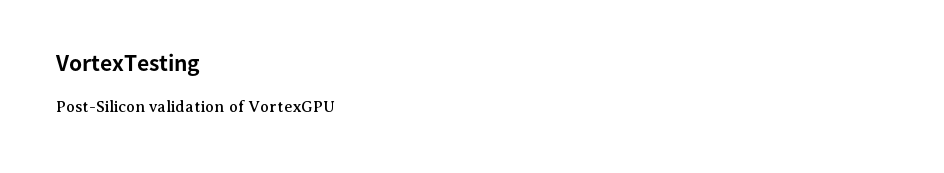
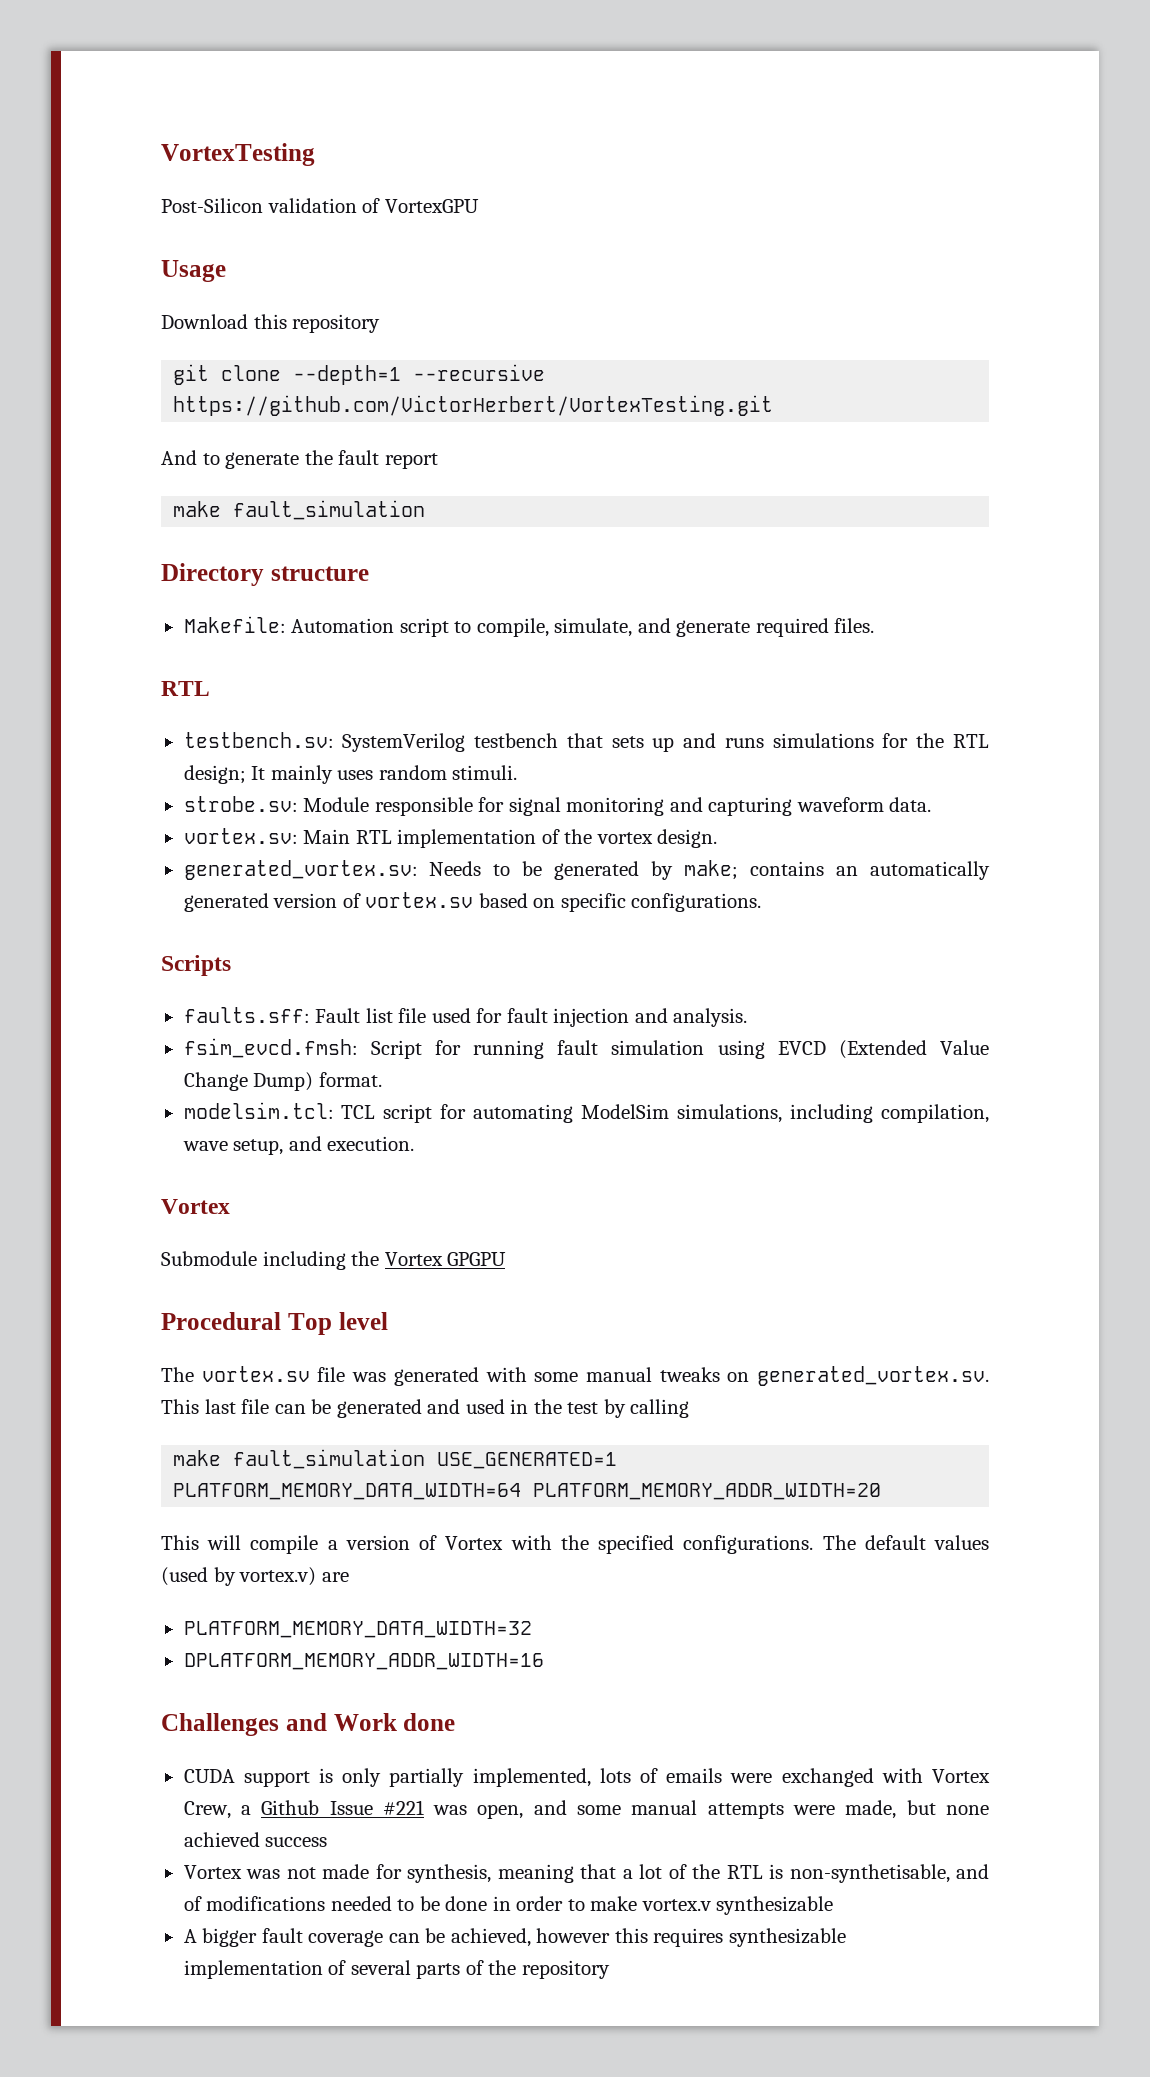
(335, 106) none -> [161,260,226,282] [161,314,381,333] [173,364,546,385] [173,395,774,416] [161,450,438,469] [173,500,426,520] [161,563,369,586] [183,616,875,637] [161,681,210,696] [183,732,989,752] [183,765,518,784] [183,796,932,816] [183,828,718,848] [183,860,991,880] [183,892,762,912] [161,955,231,976] [183,1007,748,1027] [183,1038,990,1059] [183,1072,382,1091] [183,1102,990,1123] [182,1136,415,1155] [161,1199,230,1214] [161,1251,507,1270] [161,1312,388,1335] [161,1366,989,1386] [161,1399,690,1418] [173,1449,618,1469] [173,1483,882,1500] [161,1535,990,1554] [161,1567,349,1586] [183,1621,532,1638] [183,1653,544,1670] [161,1713,456,1736] [183,1768,990,1787] [183,1800,990,1819] [183,1832,328,1847] [183,1864,989,1883] [183,1896,834,1915] [183,1928,846,1947] [183,1960,610,1979] // Usage // Download this repository // git clone --depth=1 --recursive https://github.com/VictorHerbert/VortexTesting.git // And to generate the fault report // make fault_simulation // Directory structure // Makefile: Automation script to compile, simulate, and generate required files. // RTL // testbench.sv: SystemVerilog testbench that sets up and runs simulations for the RTL design; It mainly uses random stimuli. // strobe.sv: Module responsible for signal monitoring and capturing waveform data. // vortex.sv: Main RTL implementation of the vortex design. // generated_vortex.sv: Needs to be generated by make; contains an automatically generated version of vortex.sv based on specific configurations. // Scripts // faults.sff: Fault list file used for fault injection and analysis. // fsim_evcd.fmsh: Script for running fault simulation using EVCD (Extended Value Change Dump) format. // modelsim.tcl: TCL script for automating ModelSim simulations, including compilation, wave setup, and execution. // Vortex // Submodule including the Vortex GPGPU // Procedural Top level // The vortex.sv file was generated with some manual tweaks on generated_vortex.sv. This last file can be generated and used in the test by calling // make fault_simulation USE_GENERATED=1 PLATFORM_MEMORY_DATA_WIDTH=64 PLATFORM_MEMORY_ADDR_WIDTH=20 // This will compile a version of Vortex with the specified configurations. The default values (used by vortex.v) are // PLATFORM_MEMORY_DATA_WIDTH=32 // DPLATFORM_MEMORY_ADDR_WIDTH=16 // Challenges and Work done // CUDA support is only partially implemented, lots of emails were exchanged with Vortex Crew, a Github Issue #221 was open, and some manual attempts were made, but none achieved success // Vortex was not made for synthesis, meaning that a lot of the RTL is non-synthetisable, and of modifications needed to be done in order to make vortex.v synthesizable // A bigger fault coverage can be achieved, however this requires synthesizable implementation of several parts of the repository

